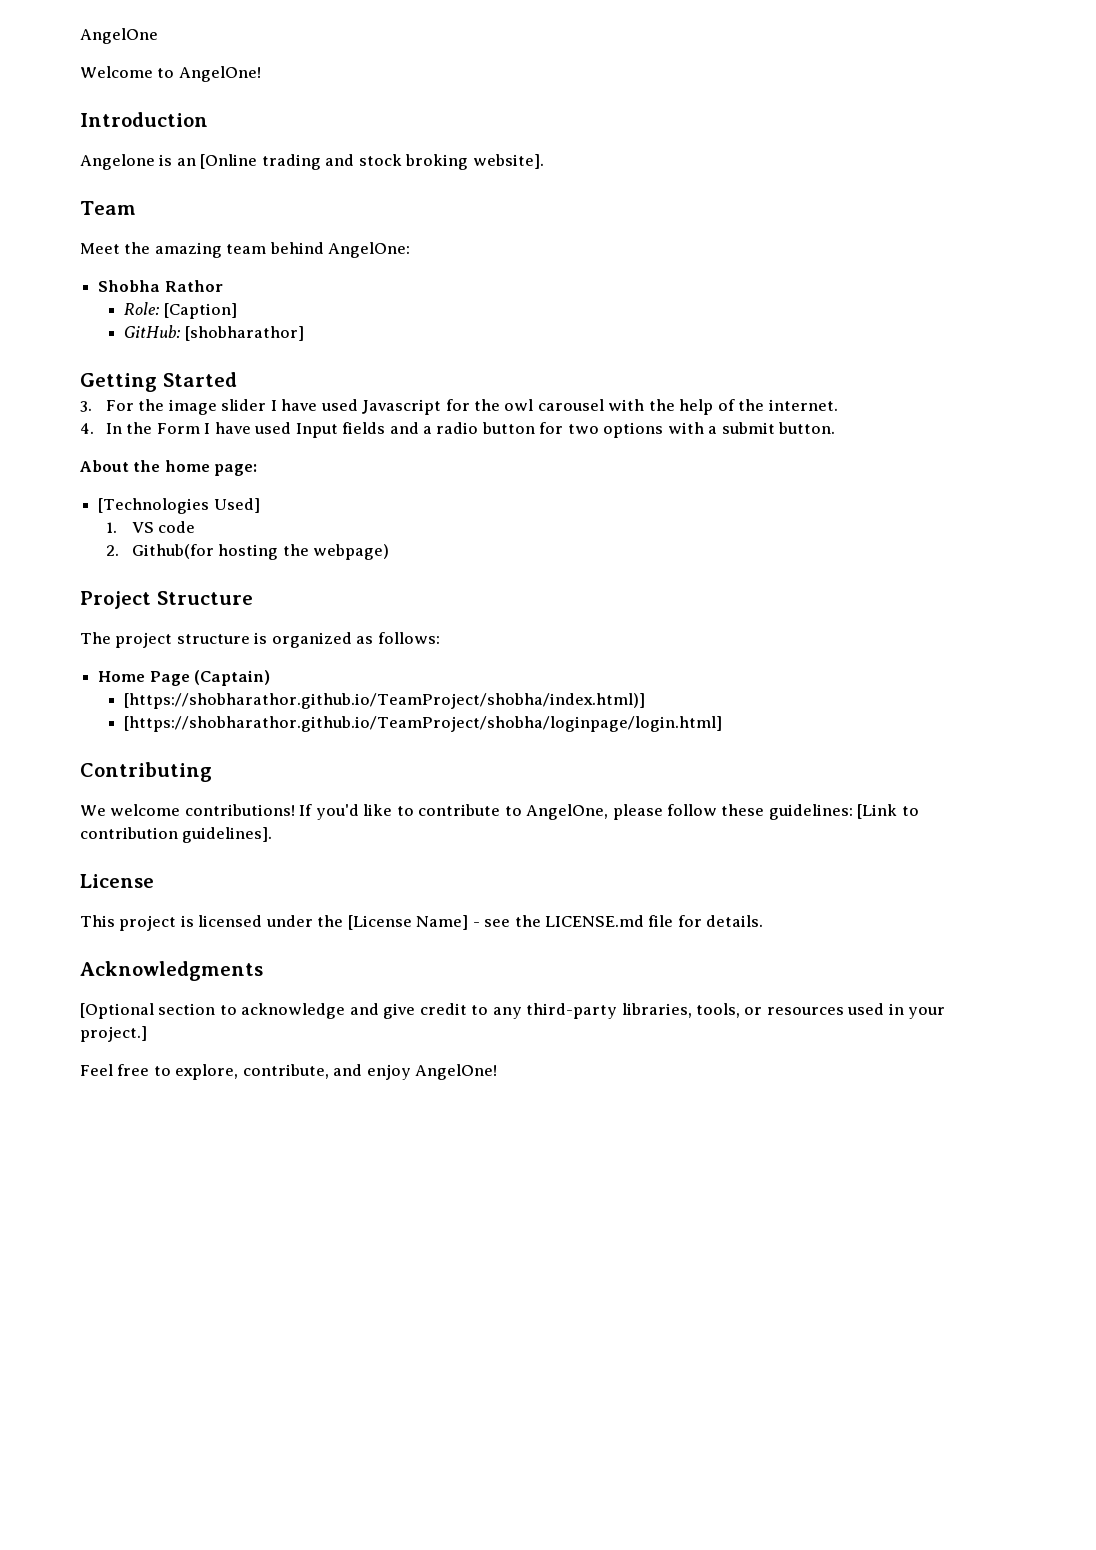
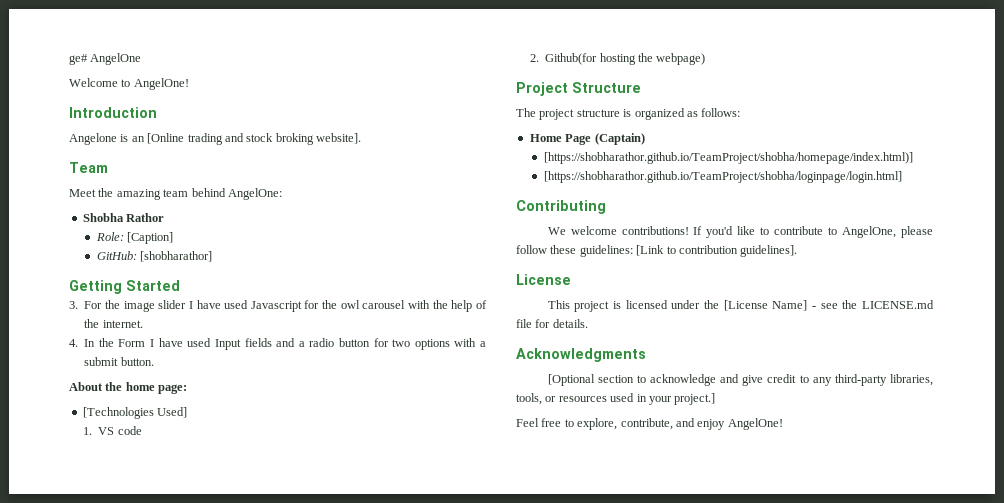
(80, 36) none -> [69,54,88,65] ge#
[124,693,646,709] [https://shobharathor.github.io/TeamProject/shobha/index.html)] -> [543,152,913,164] [https://shobharathor.github.io/TeamProject/shobha/homepage/index.html)]

